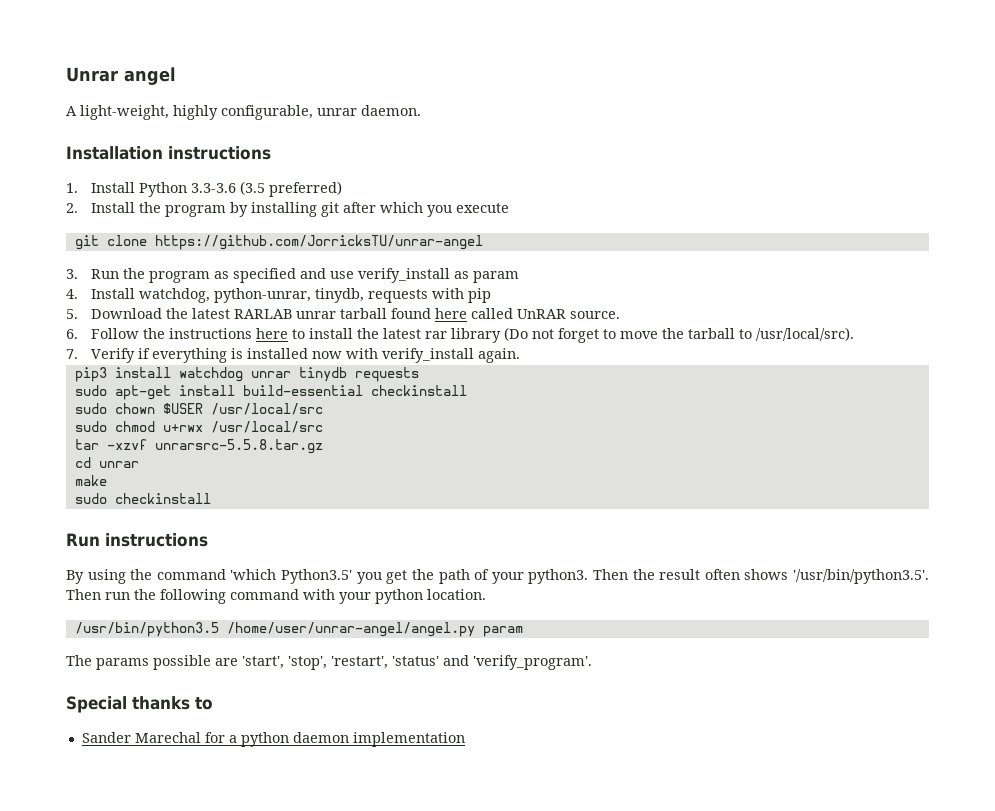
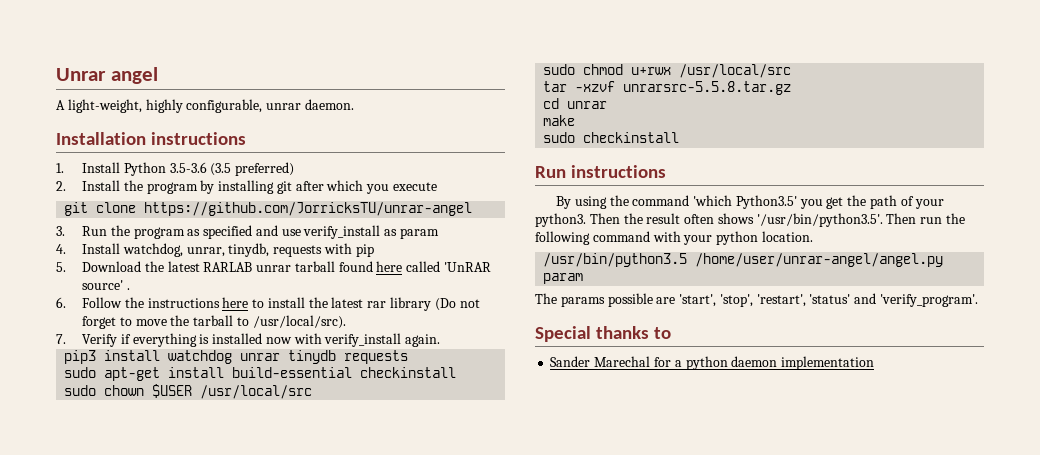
[190,183,236,193] 3.3-3.6 -> [169,162,207,173] 3.5-3.6
[213,288,311,303] python-unrar, -> [186,247,225,257] unrar,
[516,309,620,319] UnRAR source. -> [444,262,492,272] [81,280,130,290] 'UnRAR source' .

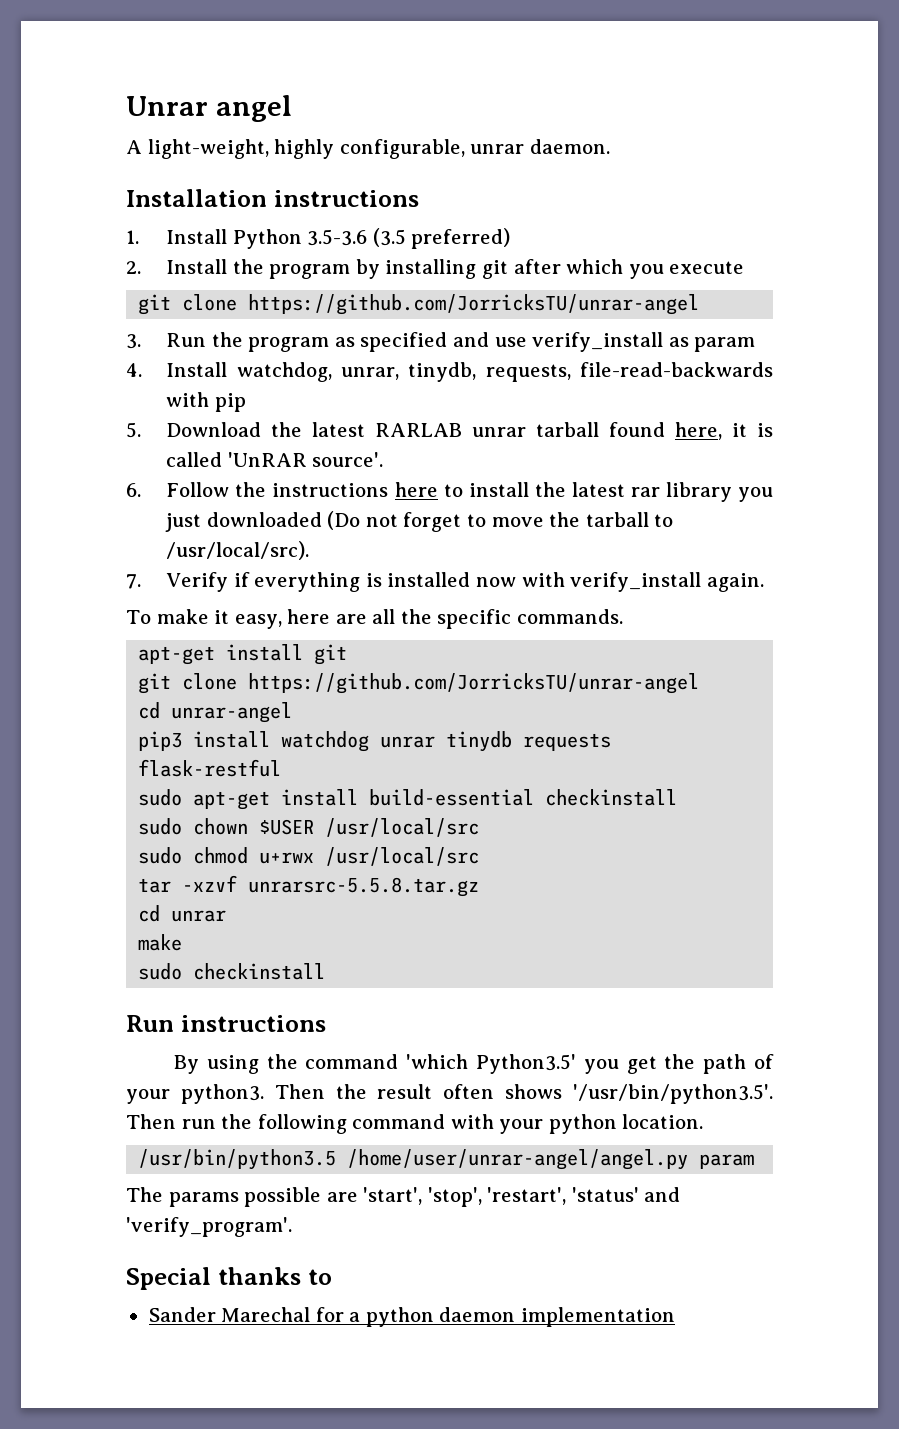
[273,245,323,257] requests -> [485,362,773,382] requests, file-read-backwards
[376,261,492,272] [81,280,130,290] here called 'UnRAR source' . -> [675,422,773,440] [166,452,384,467] here, it is called 'UnRAR source'.
(432, 304) none -> [738,487,774,502] [165,512,322,532] you just downloaded
(441, 340) none -> [126,609,623,629] [138,644,348,665] [138,673,700,694] [138,702,293,723] // To make it easy, here are all the specific commands. // apt-get install git // git clone https://github.com/JorricksTU/unrar-angel // cd unrar-angel
(409, 357) none -> [138,759,282,777] flask-restful

